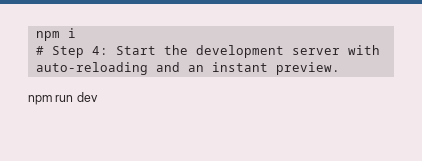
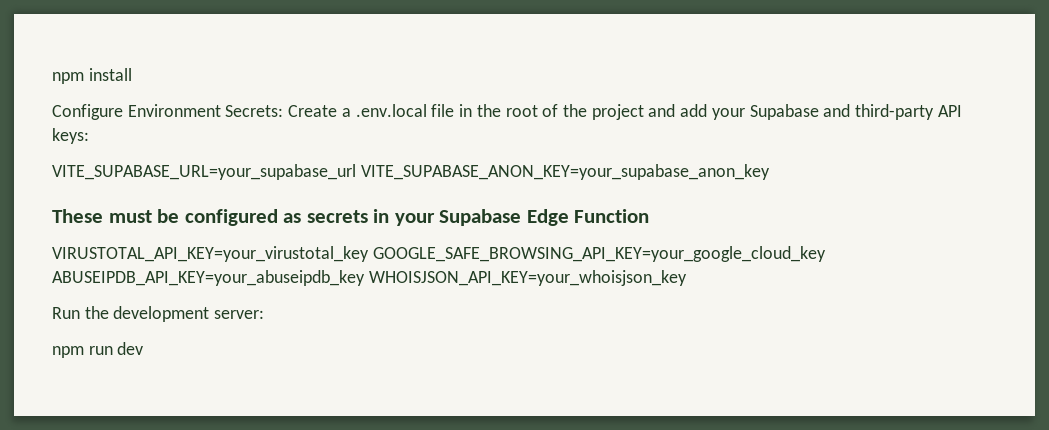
[35,28,76,41] [35,45,380,58] [35,62,340,75] npm i // # Step 4: Start the development server with auto-reloading and an instant preview. -> [52,68,132,84] [52,104,962,120] [52,128,89,144] [52,164,770,180] [52,209,650,226] [52,246,826,262] [52,270,687,286] [52,306,265,322] npm install // Configure Environment Secrets: Create a .env.local file in the root of the project and add your Supabase and third-party API keys: // VITE_SUPABASE_URL=your_supabase_url VITE_SUPABASE_ANON_KEY=your_supabase_anon_key // These must be configured as secrets in your Supabase Edge Function // VIRUSTOTAL_API_KEY=your_virustotal_key GOOGLE_SAFE_BROWSING_API_KEY=your_google_cloud_key ABUSEIPDB_API_KEY=your_abuseipdb_key WHOISJSON_API_KEY=your_whoisjson_key // Run the development server:

